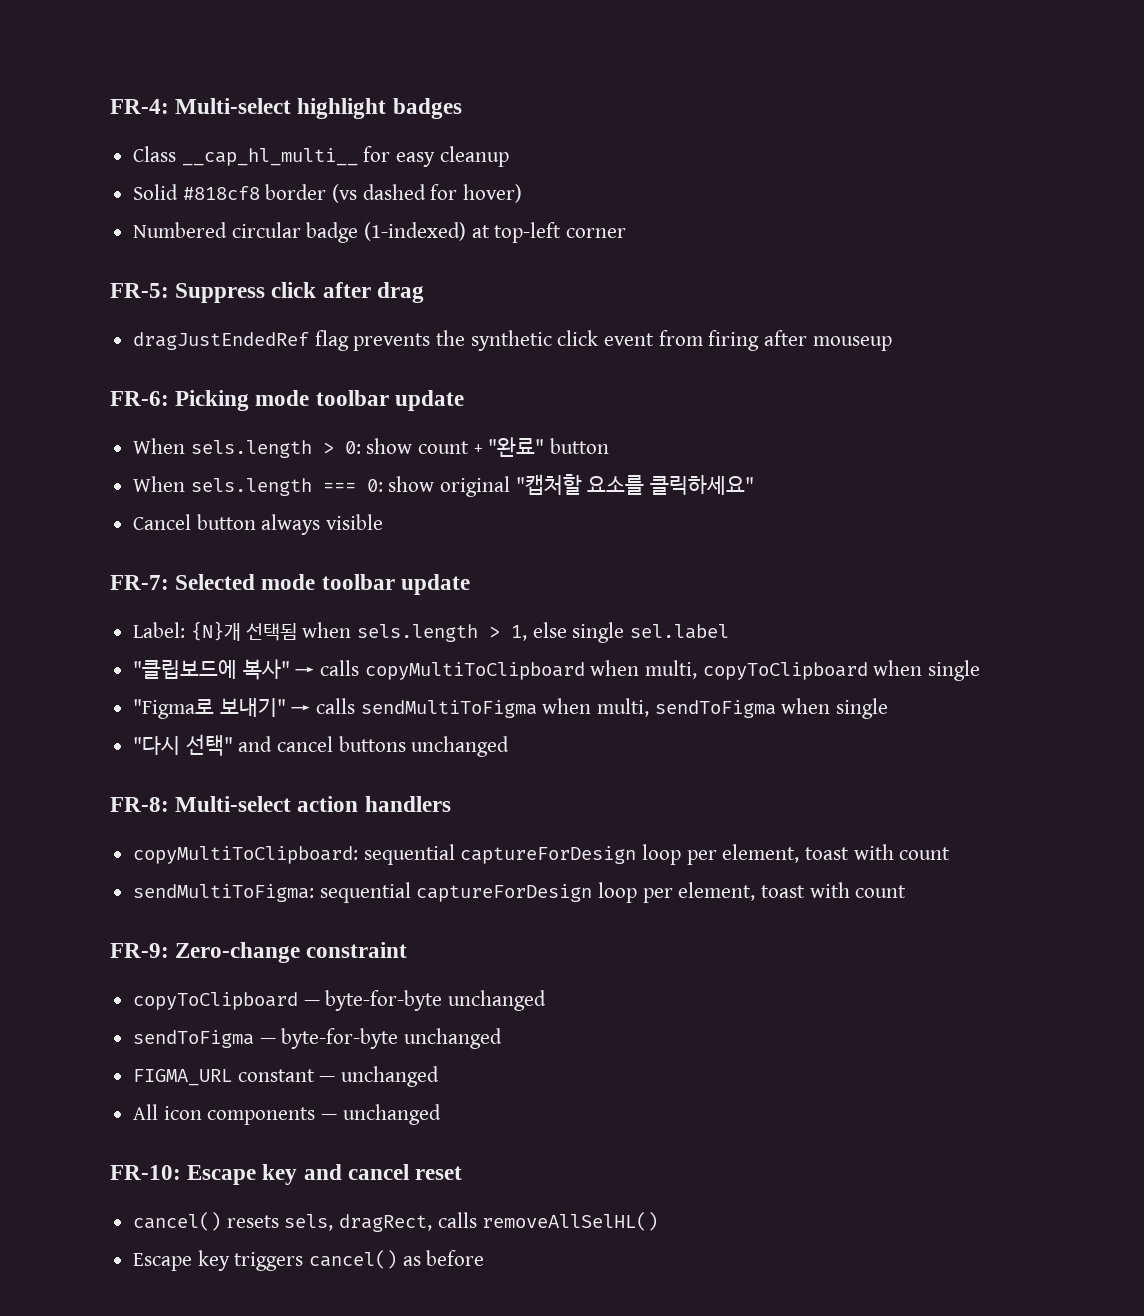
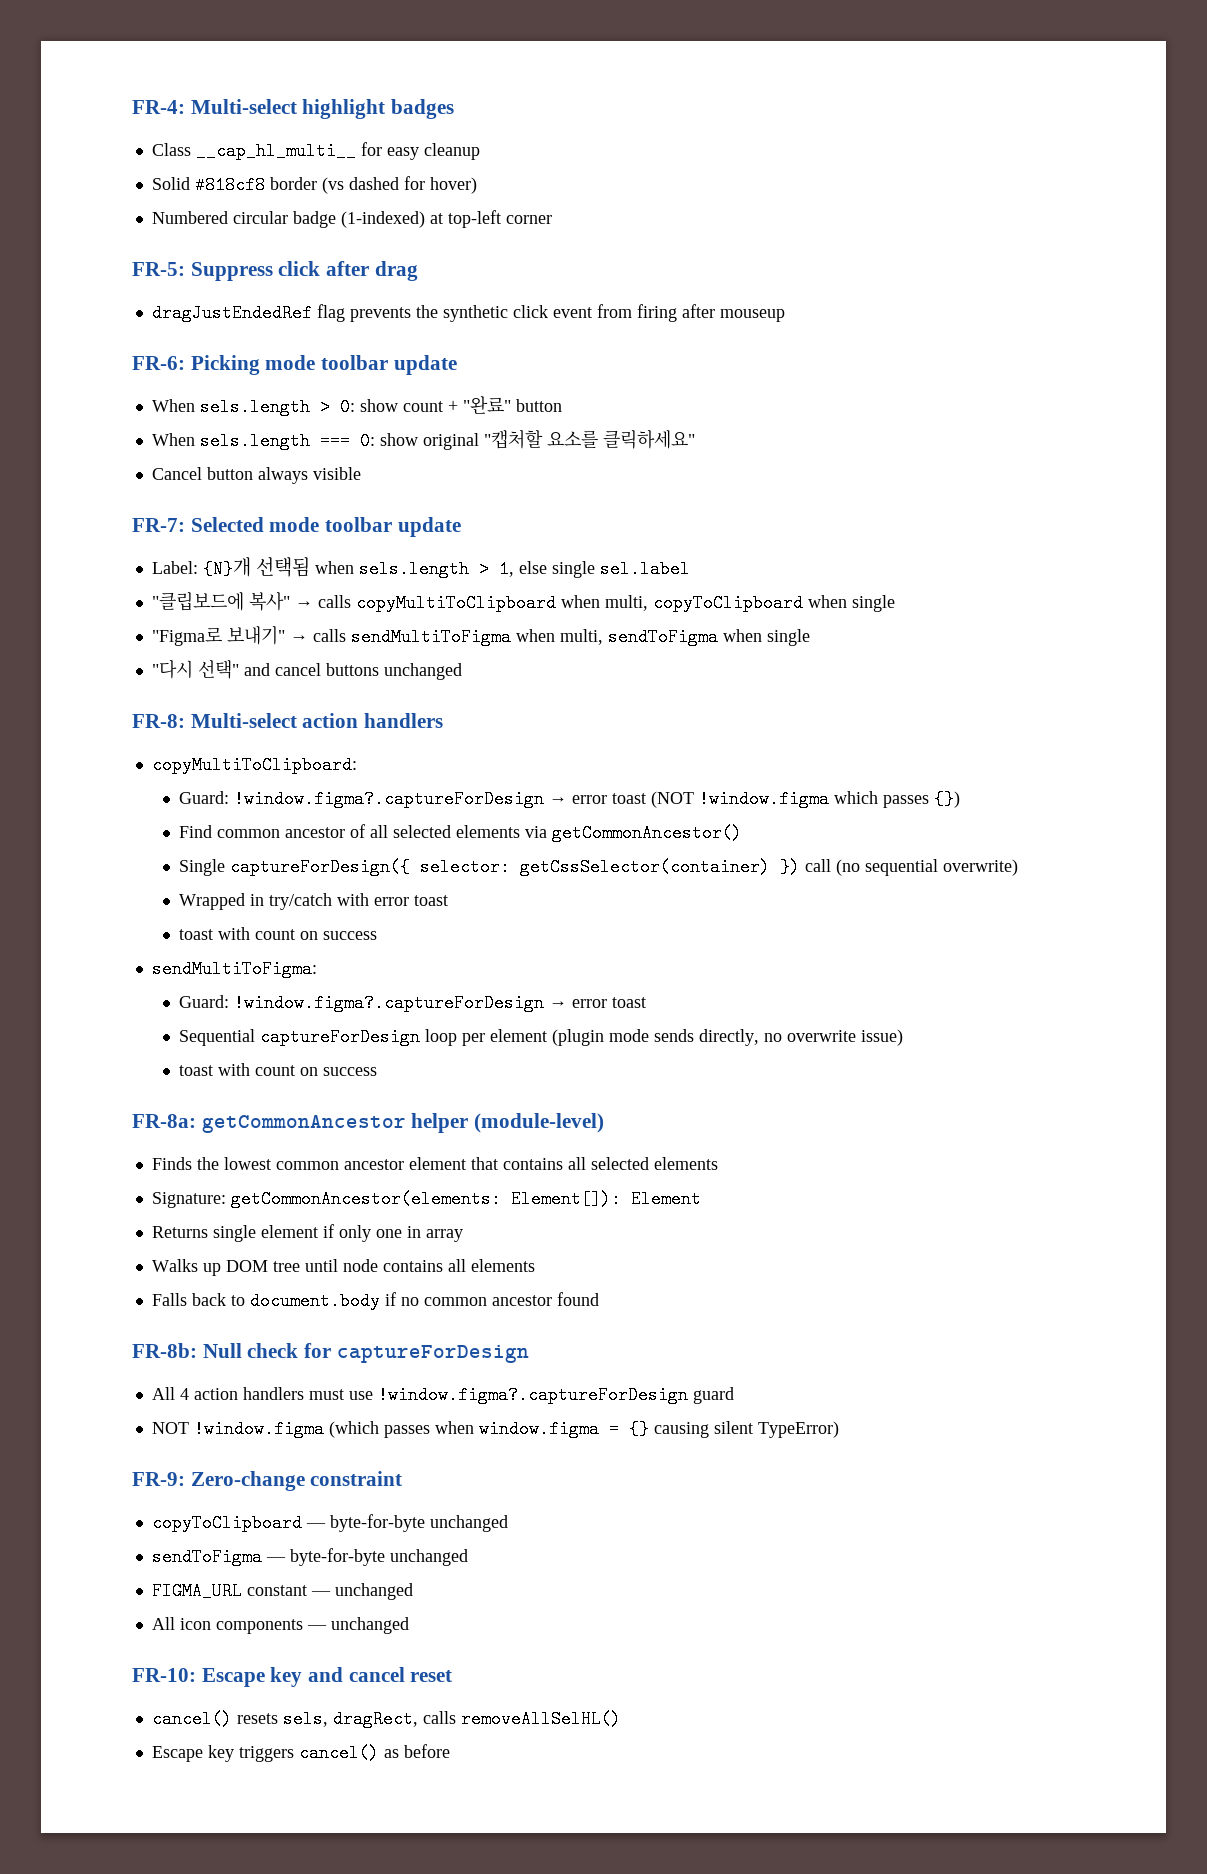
[363,844,951,865] [133,882,907,903] sequential captureForDesign loop per element, toast with count // sendMultiToFigma: sequential captureForDesign loop per element, toast with count -> [178,790,960,808] [178,824,742,842] [178,858,1018,876] [178,893,448,910] [178,927,377,940] [151,960,317,978] [178,994,646,1012] [178,1028,903,1046] [178,1063,377,1076] [132,1113,605,1133] [151,1157,718,1170] [151,1190,701,1208] [151,1224,463,1242] [151,1259,535,1276] [151,1292,599,1310] [132,1343,529,1363] [151,1386,734,1404] [151,1420,839,1438] // Guard: !window.figma?.captureForDesign → error toast (NOT !window.figma which passes {}) // Find common ancestor of all selected elements via getCommonAncestor() // Single captureForDesign({ selector: getCssSelector(container) }) call (no sequential overwrite) // Wrapped in try/catch with error toast // toast with count on success // sendMultiToFigma: // Guard: !window.figma?.captureForDesign → error toast // Sequential captureForDesign loop per element (plugin mode sends directly, no overwrite issue) // toast with count on success // FR-8a: getCommonAncestor helper (module-level) // Finds the lowest common ancestor element that contains all selected elements // Signature: getCommonAncestor(elements: Element[]): Element // Returns single element if only one in array // Walks up DOM tree until node contains all elements // Falls back to document.body if no common ancestor found // FR-8b: Null check for captureForDesign // All 4 action handlers must use !window.figma?.captureForDesign guard // NOT !window.figma (which passes when window.figma = {} causing silent TypeError)

